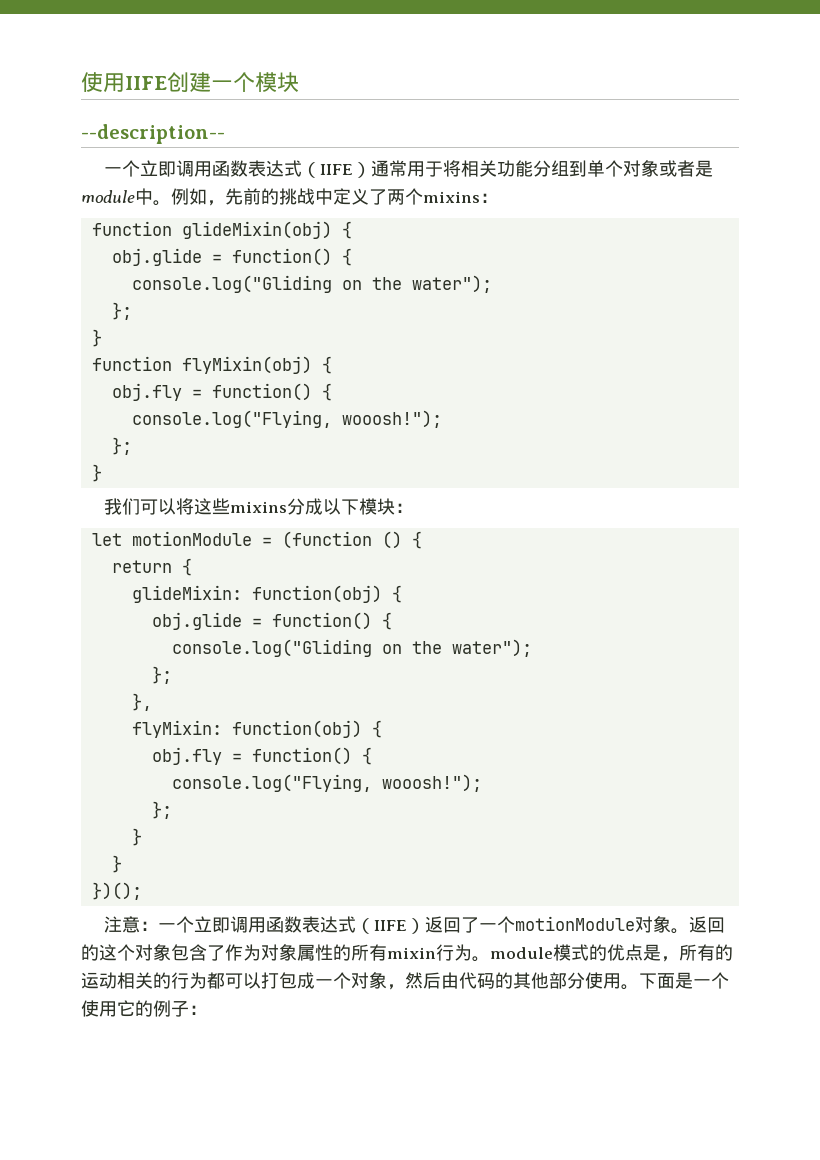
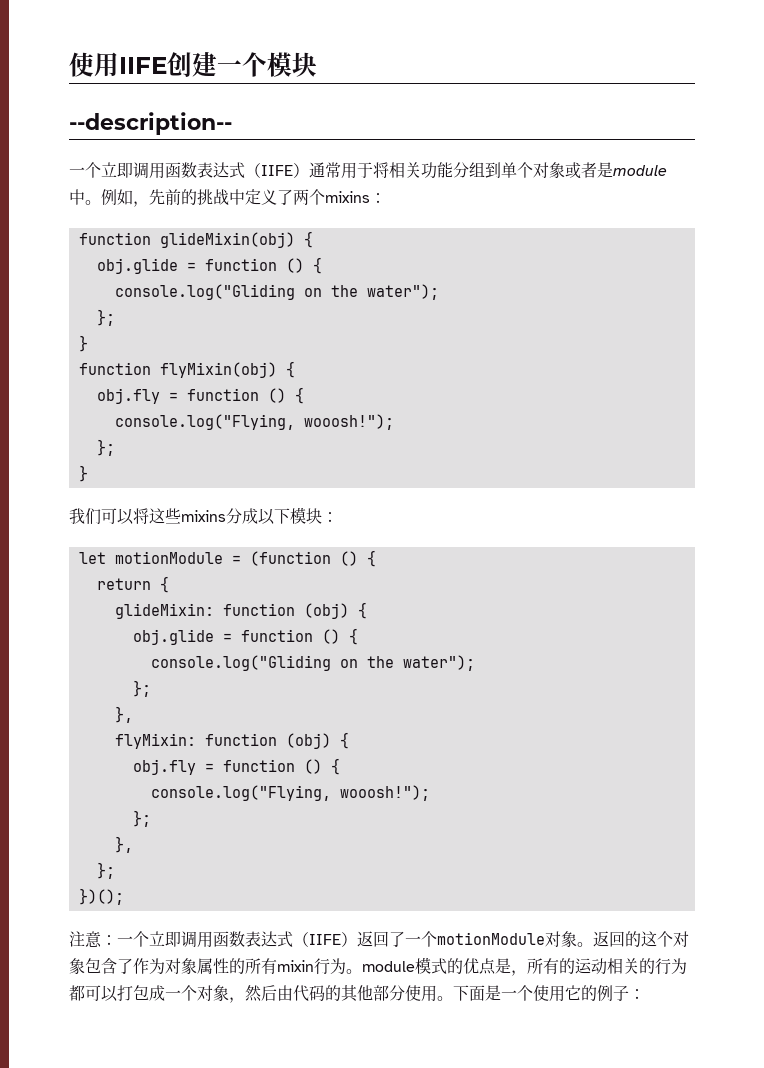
[231,248,332,266] function() -> [204,258,304,273] function ()
[211,383,312,401] function() -> [186,388,286,403] function ()
[251,585,402,603] [151,612,372,630] function(obj) { // obj.glide = function() -> [222,602,367,619] [132,629,340,645] function (obj) { // obj.glide = function ()
[231,720,382,738] [151,747,372,765] [171,774,482,792] [151,801,172,819] [131,828,142,846] [111,855,122,873] function(obj) { // obj.fly = function() { // console.log("Flying, wooosh!"); // }; // } // } -> [204,732,349,749] [132,758,340,775] [150,785,430,801] [132,810,151,827] [114,836,133,853] [96,862,115,879] function (obj) { // obj.fly = function () { // console.log("Flying, wooosh!"); // }; // }, // };

